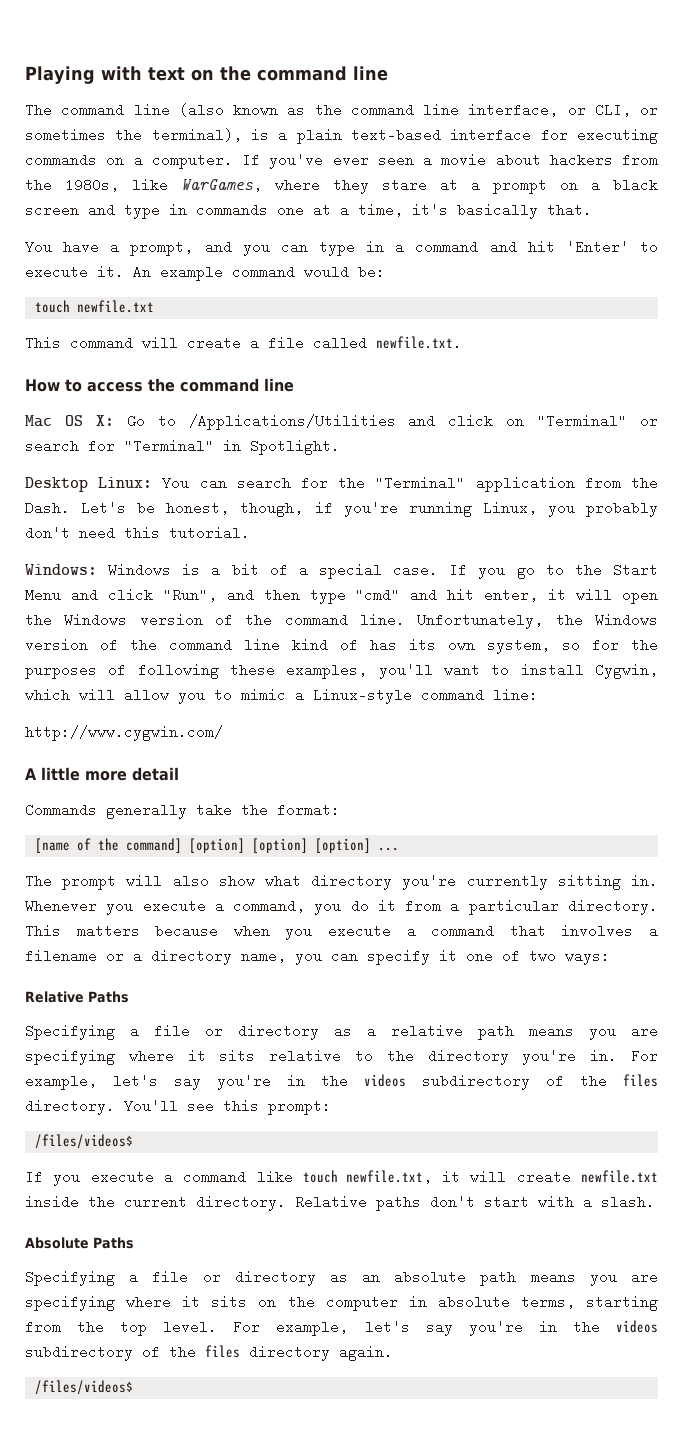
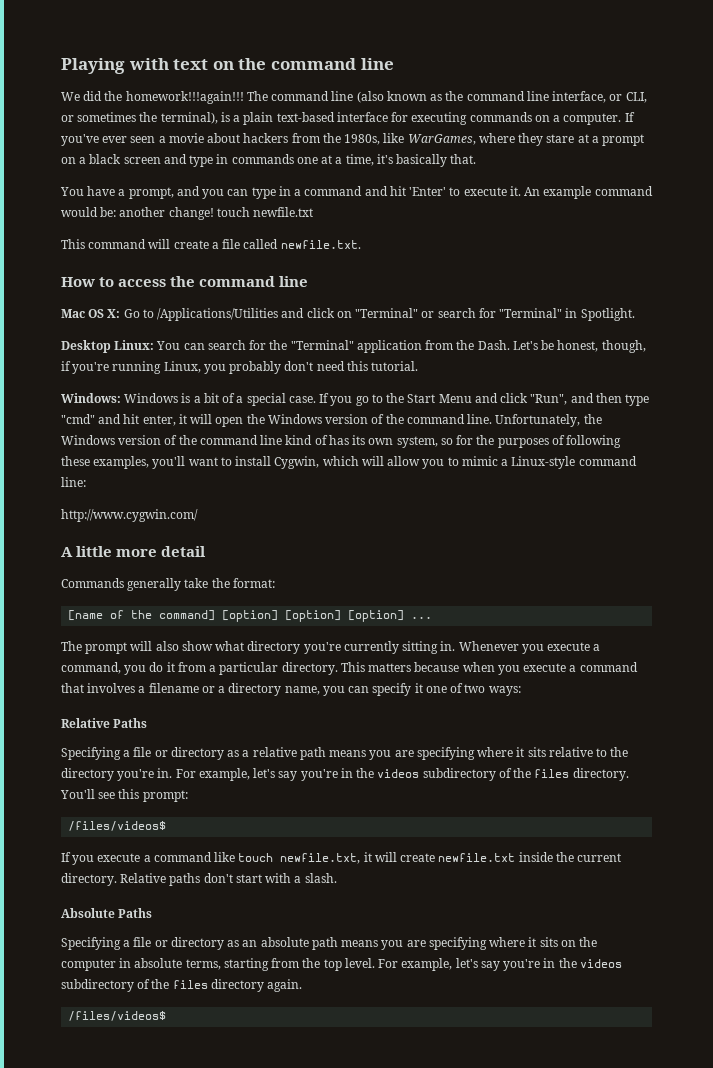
(388, 73) none -> [61,91,244,104] We did the homework!!!again!!!
(385, 272) // -> [119,207,214,220] another change!

